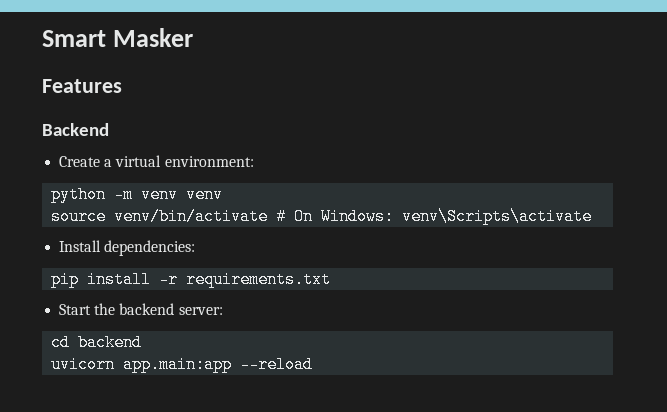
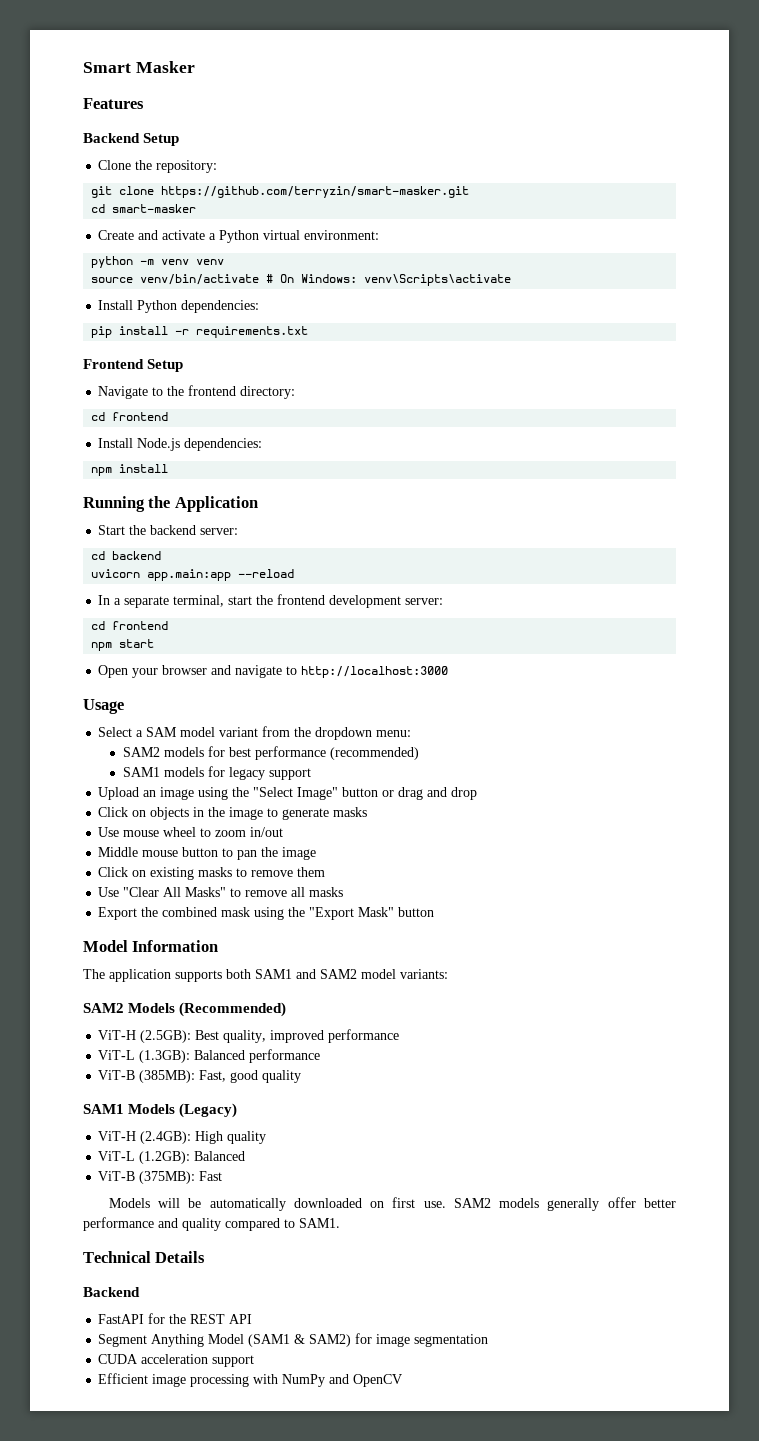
[59,156,113,167] // Create a -> [143,133,180,146] [98,160,218,173] [91,186,470,198] [91,204,197,213] [98,230,260,243] Setup // Clone the repository: // git clone https://github.com/terryzin/smart-masker.git // cd smart-masker // Create and activate a Python
(102, 246) none -> [137,300,178,313] Python
(332, 279) none -> [83,359,184,372] [98,385,296,399] [91,412,169,421] [98,438,263,451] [91,464,169,476] [83,496,258,512] // Frontend Setup // Navigate to the frontend directory: // cd frontend // Install Node.js dependencies: // npm install // Running the Application
(314, 364) none -> [98,594,444,608] [91,621,169,630] [91,639,155,651] [98,665,449,678] [83,699,124,714] [98,726,412,740] [122,746,419,760] [122,766,311,780] [98,787,478,800] [98,807,368,820] [98,827,284,837] [98,847,317,860] [98,867,326,880] [98,887,344,897] [98,907,435,920] [83,940,219,952] [83,969,448,982] [83,1002,287,1017] [98,1029,400,1043] [98,1049,321,1063] [98,1070,302,1083] [83,1103,238,1118] [98,1131,267,1144] [98,1151,246,1164] [98,1171,223,1184] [108,1197,676,1211] [83,1217,340,1231] [83,1251,206,1263] [83,1287,140,1297] [98,1313,253,1324] [98,1333,489,1347] [98,1354,255,1367] [98,1373,403,1387] // In a separate terminal, start the frontend development server: // cd frontend // npm start // Open your browser and navigate to http://localhost:3000 // Usage // Select a SAM model variant from the dropdown menu: // SAM2 models for best performance (recommended) // SAM1 models for legacy support // Upload an image using the "Select Image" button or drag and drop // Click on objects in the image to generate masks // Use mouse wheel to zoom in/out // Middle mouse button to pan the image // Click on existing masks to remove them // Use "Clear All Masks" to remove all masks // Export the combined mask using the "Export Mask" button // Model Information // The application supports both SAM1 and SAM2 model variants: // SAM2 Models (Recommended) // ViT-H (2.5GB): Best quality, improved performance // ViT-L (1.3GB): Balanced performance // ViT-B (385MB): Fast, good quality // SAM1 Models (Legacy) // ViT-H (2.4GB): High quality // ViT-L (1.2GB): Balanced // ViT-B (375MB): Fast // Models will be automatically downloaded on first use. SAM2 models generally offer better performance and quality compared to SAM1. // Technical Details // Backend // FastAPI for the REST API // Segment Anything Model (SAM1 & SAM2) for image segmentation // CUDA acceleration support // Efficient image processing with NumPy and OpenCV

